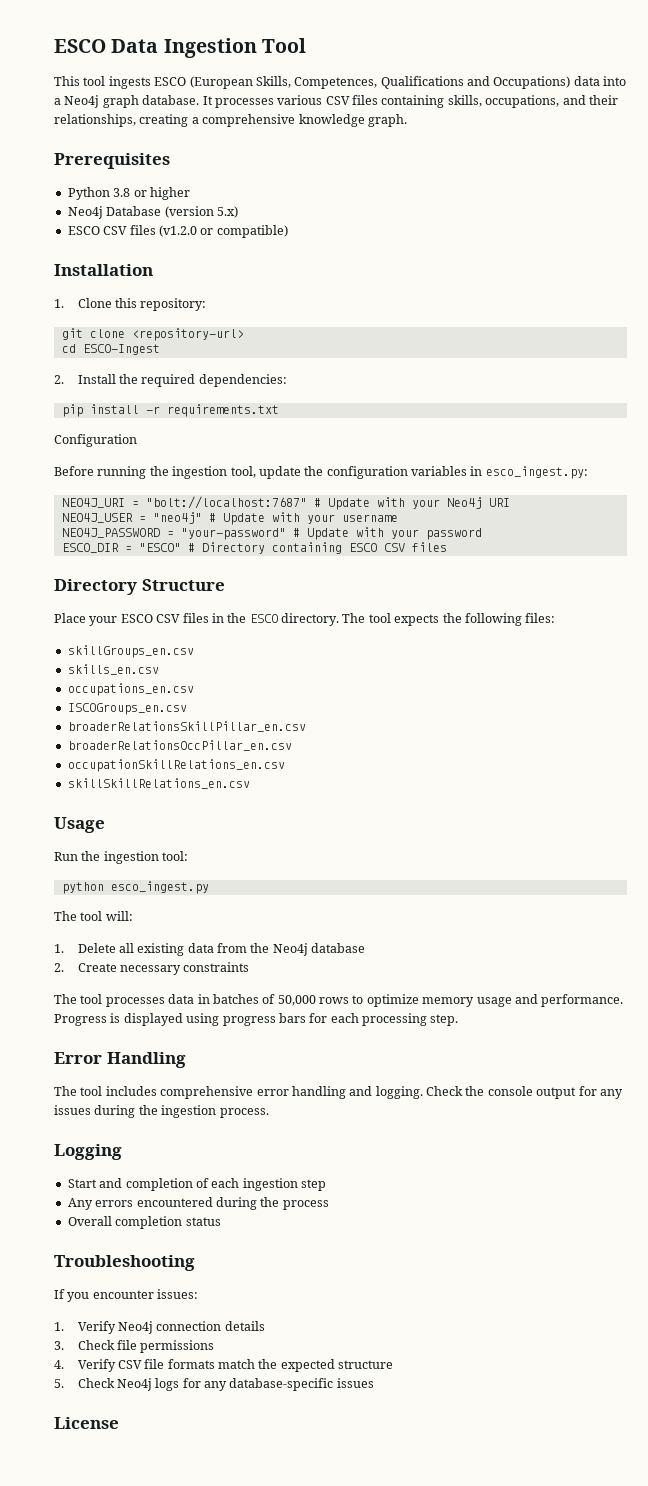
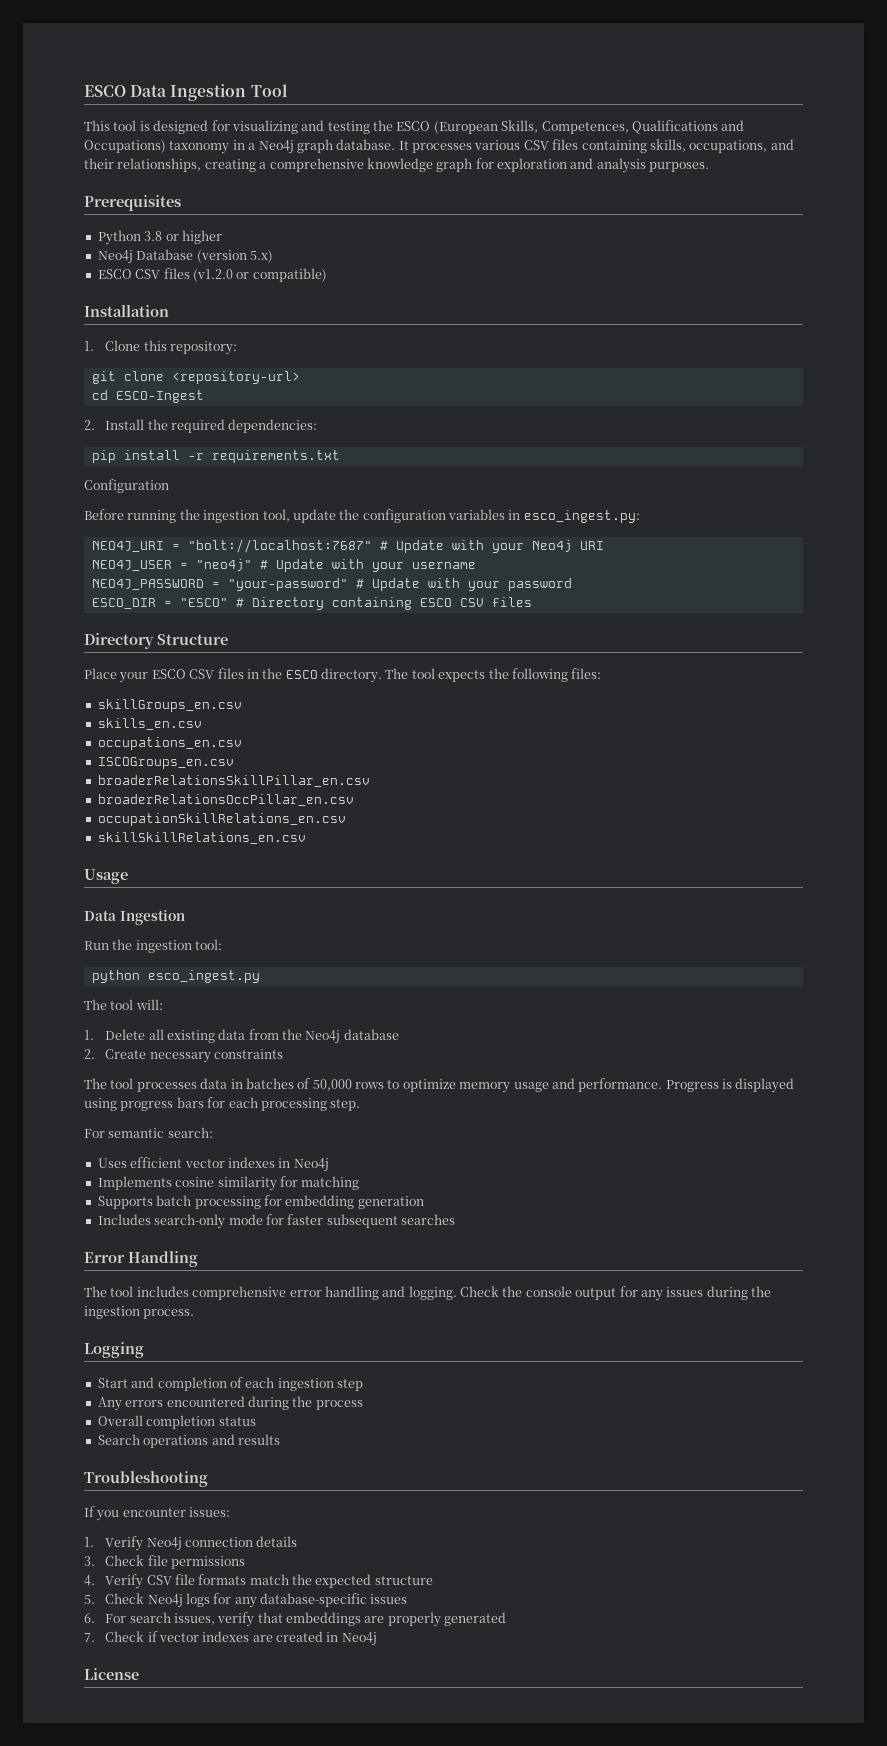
[108,76,151,89] ingests -> [139,120,393,134] is designed for visualizing and testing the
[573,76,627,86] data into -> [169,140,245,154] taxonomy in
[367,114,407,127] graph. -> [436,158,710,173] graph for exploration and analysis purposes.
(105, 825) none -> [84,910,185,925] // Data Ingestion
(459, 1020) none -> [84,1127,213,1138] [97,1157,329,1172] [97,1176,360,1191] [97,1195,424,1209] [97,1214,455,1229] // For semantic search: // Uses efficient vector indexes in Neo4j // Implements cosine similarity for matching // Supports batch processing for embedding generation // Includes search-only mode for faster subsequent searches
(221, 1221) none -> [97,1434,280,1448] // Search operations and results
(374, 1383) none -> [84,1612,507,1627] [84,1631,377,1646] // 6. For search issues, verify that embeddings are properly generated // 7. Check if vector indexes are created in Neo4j

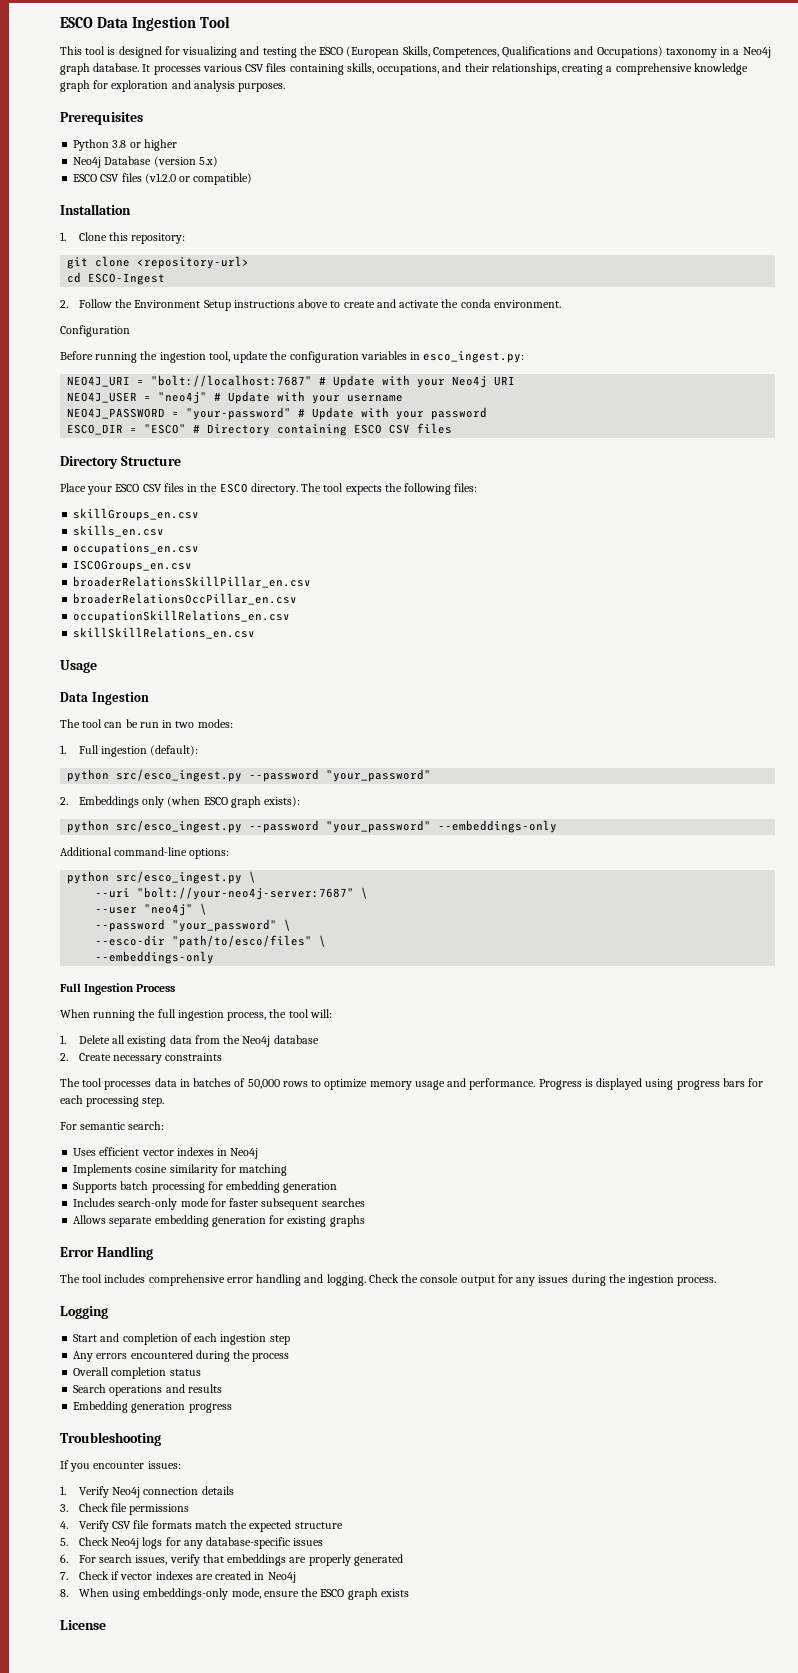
[105,419,318,433] [91,450,340,463] Install the required dependencies: // pip install -r requirements.txt -> [78,299,561,311] Follow the Environment Setup instructions above to create and activate the conda environment.
[84,939,223,953] [91,970,260,983] [84,999,107,1010] Run the ingestion tool: // python esco_ingest.py // The -> [60,719,233,728] [60,745,199,757] [67,769,432,782] [60,796,301,808] [67,820,558,833] [60,847,230,859] [67,871,257,884] [95,887,369,900] [95,903,208,916] [95,919,292,932] [95,935,327,948] [95,951,215,964] [60,983,176,995] [60,1009,287,1021] The tool can be run in two modes: // 1. Full ingestion (default): // python src/esco_ingest.py --password "your_password" // 2. Embeddings only (when ESCO graph exists): // python src/esco_ingest.py --password "your_password" --embeddings-only // Additional command-line options: // python src/esco_ingest.py \ // --uri "bolt://your-neo4j-server:7687" \ // --user "neo4j" \ // --password "your_password" \ // --esco-dir "path/to/esco/files" \ // --embeddings-only // Full Ingestion Process // When running the full ingestion process, the
(455, 1219) none -> [73,1215,365,1227] // Allows separate embedding generation for existing graphs
(280, 1439) none -> [73,1401,232,1413] // Embedding generation progress
(377, 1639) none -> [60,1588,409,1600] // 8. When using embeddings-only mode, ensure the ESCO graph exists

